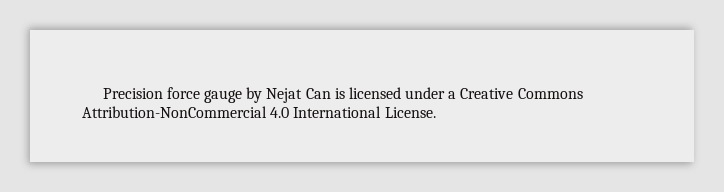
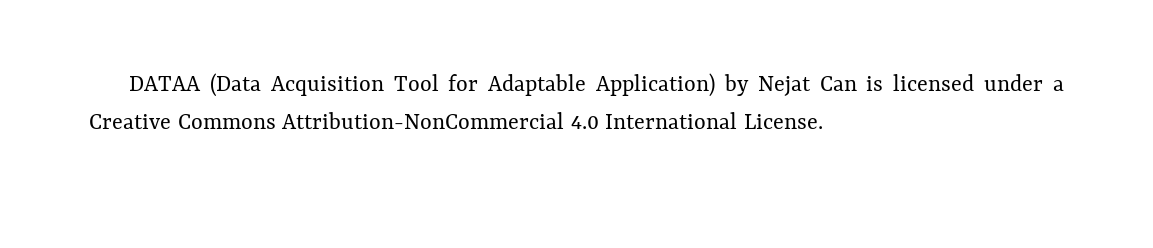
[102,87,243,103] Precision force gauge -> [128,73,716,97] DATAA (Data Acquisition Tool for Adaptable Application)

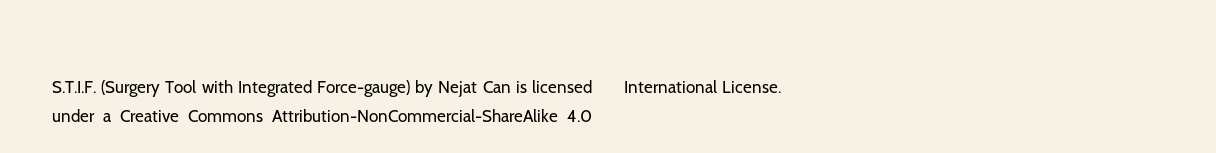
[128,73,716,97] DATAA (Data Acquisition Tool for Adaptable Application) -> [52,80,410,97] S.T.I.F. (Surgery Tool with Integrated Force-gauge)
[282,112,565,129] Attribution-NonCommercial -> [272,109,558,122] Attribution-NonCommercial-ShareAlike

